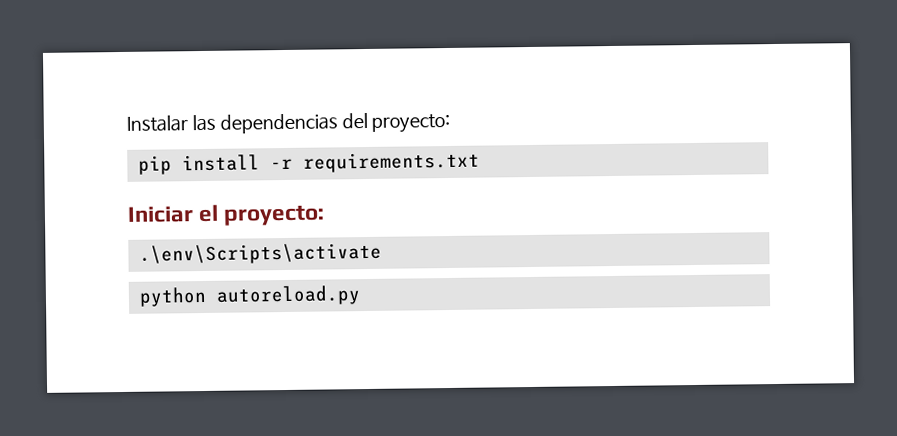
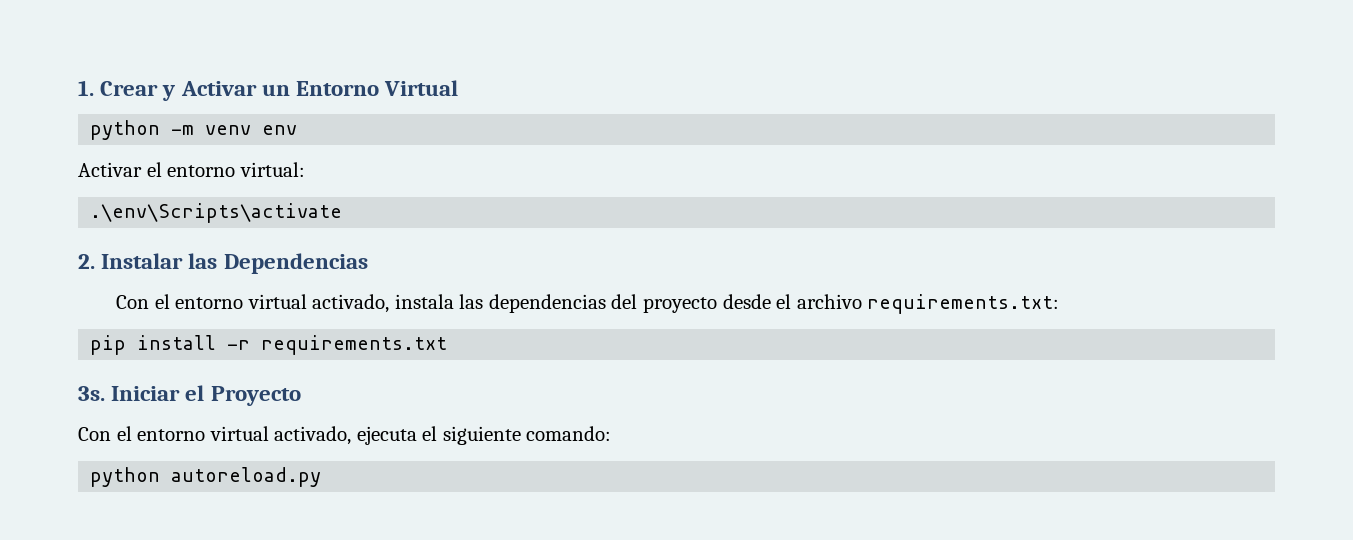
[126,112,451,134] Instalar las dependencias del proyecto: -> [78,80,459,101] [90,120,298,140] [78,162,305,177] [90,203,343,223] [78,253,368,274] [116,294,1060,314] 1. Crear y Activar un Entorno Virtual // python -m venv env // Activar el entorno virtual: // .\env\Scripts\activate // 2. Instalar las Dependencias // Con el entorno virtual activado, instala las dependencias del proyecto desde el archivo requirements.txt:
(480, 162) none -> [78,386,105,401] 3s.
[223,204,326,226] [138,242,382,265] proyecto: // .\env\Scripts\activate -> [210,386,301,406] [78,426,612,445] Proyecto // Con el entorno virtual activado, ejecuta el siguiente comando:

